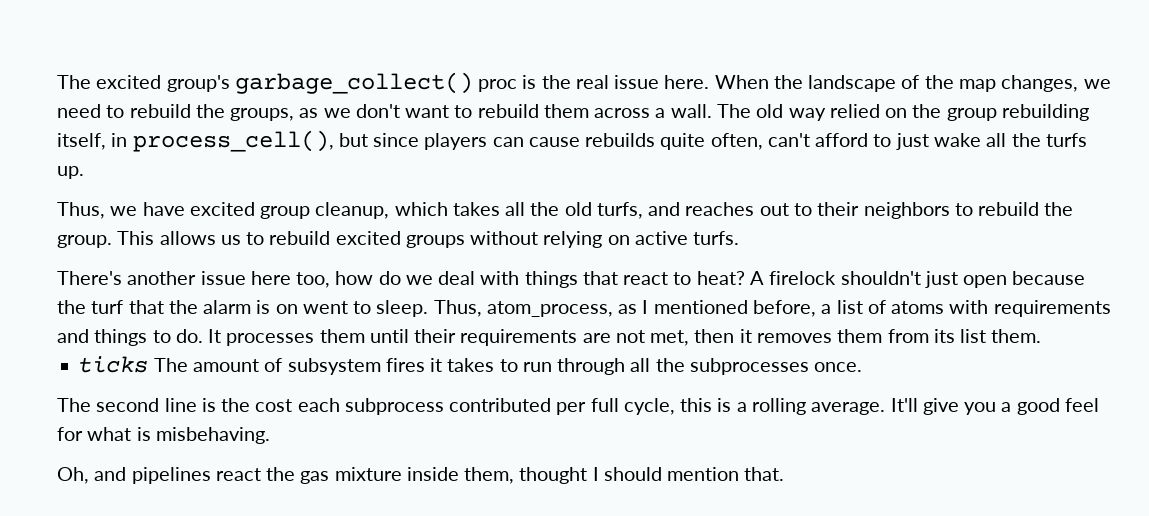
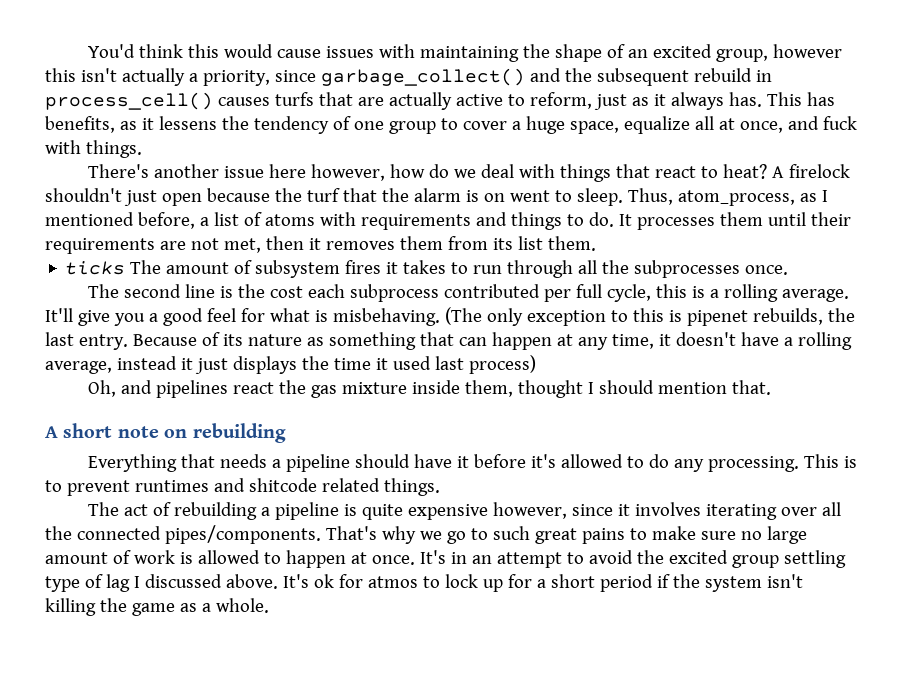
[57,72,1111,94] [57,104,1089,121] [57,130,1087,152] [57,166,84,179] [57,202,1074,219] [57,231,740,248] The excited group's garbage_collect() proc is the real issue here. When the landscape of the map changes, we need to rebuild the groups, as we don't want to rebuild them across a wall. The old way relied on the group rebuilding itself, in process_cell(), but since players can cause rebuilds quite often, can't afford to just wake all the turfs up. // Thus, we have excited group cleanup, which takes all the old turfs, and reaches out to their neighbors to rebuild the group. This allows us to rebuild excited groups without relying on active turfs. -> [87,44,842,62] [45,68,772,86] [45,92,835,110] [45,116,857,134] [45,140,142,158] You'd think this would cause issues with maintaining the shape of an excited group, however this isn't actually a priority, since garbage_collect() and the subsequent rebuild in process_cell() causes turfs that are actually active to reform, just as it always has. This has benefits, as it lessens the tendency of one group to cover a huge space, equalize all at once, and fuck with things.
[296,272,331,288] too, -> [310,164,385,181] however,
(270, 435) none -> [444,307,855,326] [45,332,852,350] [45,355,536,374] (The only exception to this is pipenet rebuilds, the last entry. Because of its nature as something that can happen at any time, it doesn't have a rolling average, instead it just displays the time it used last process)
(785, 474) none -> [45,423,286,443] [87,454,857,472] [45,478,440,496] [87,502,841,520] [45,525,807,544] [45,550,846,568] [45,574,803,592] [45,598,269,616] // A short note on rebuilding // Everything that needs a pipeline should have it before it's allowed to do any processing. This is to prevent runtimes and shitcode related things. // The act of rebuilding a pipeline is quite expensive however, since it involves iterating over all the connected pipes/components. That's why we go to such great pains to make sure no large amount of work is allowed to happen at once. It's in an attempt to avoid the excited group settling type of lag I discussed above. It's ok for atmos to lock up for a short period if the system isn't killing the game as a whole.

